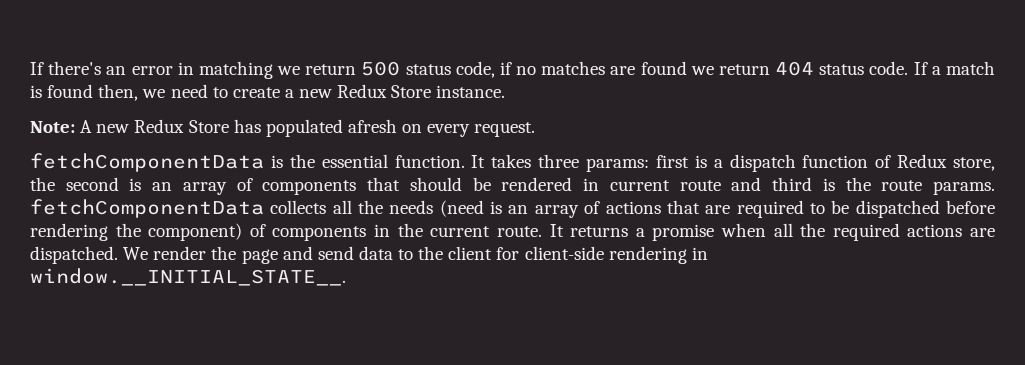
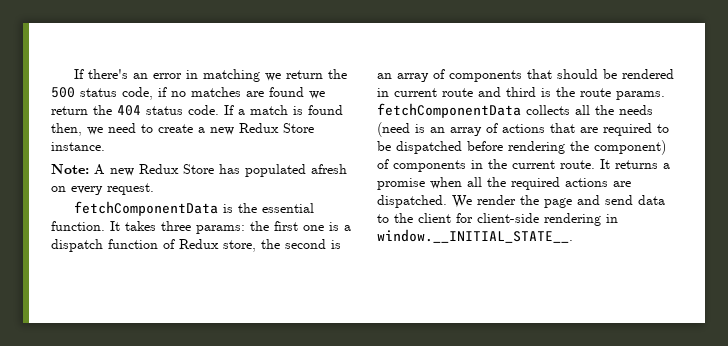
(357, 69) none -> [328,69,348,79] the
(770, 69) none -> [93,105,112,115] the
[655,155,689,168] first -> [250,221,324,231] the first one

